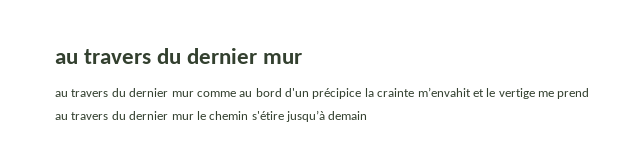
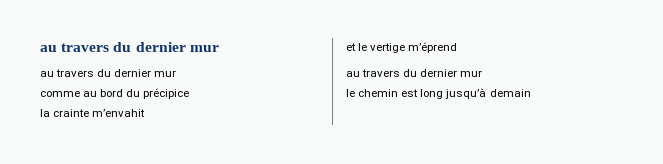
(194, 94) none -> (177, 73) //
[285,88,309,97] d'un -> [126,89,141,97] du
(362, 93) none -> (190, 93) //
(471, 92) none -> (146, 113) //
[538,88,590,99] [55,111,194,120] me prend // au travers du dernier mur -> [408,42,458,53] [346,69,483,77] m’éprend // au travers du dernier mur //
[251,111,284,120] s'étire -> [401,89,444,99] est long

